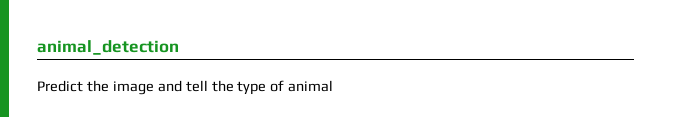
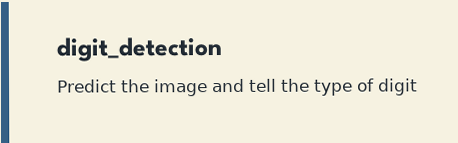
[37,40,179,55] animal_detection -> [56,37,222,62] digit_detection
[288,80,334,92] animal -> [378,78,418,96] digit

